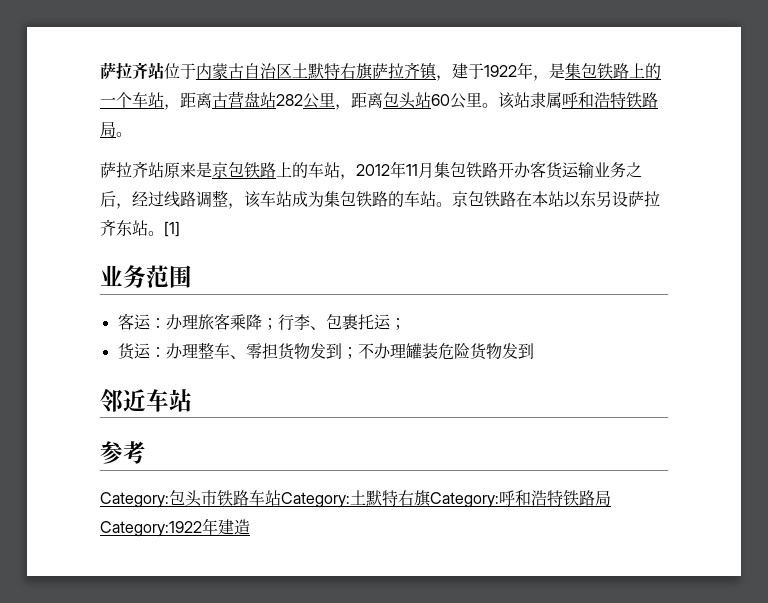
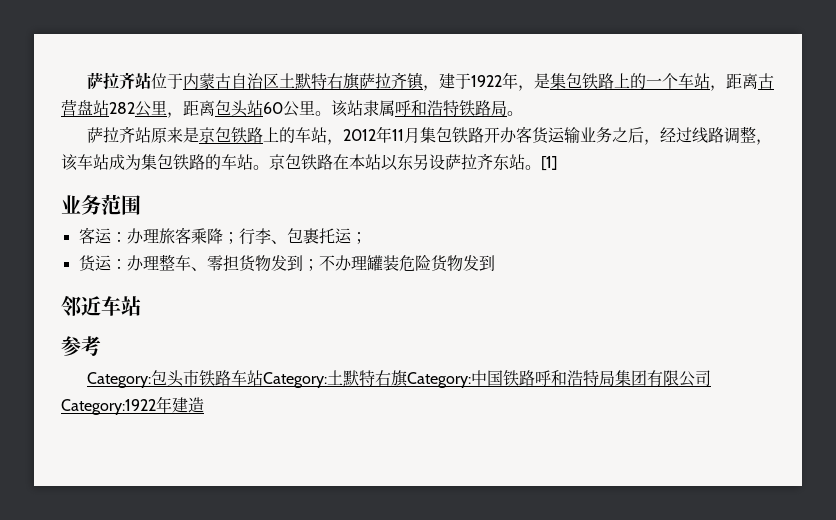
[499,490,611,507] 呼和浩特铁路局 -> [471,370,712,387] 中国铁路呼和浩特局集团有限公司

